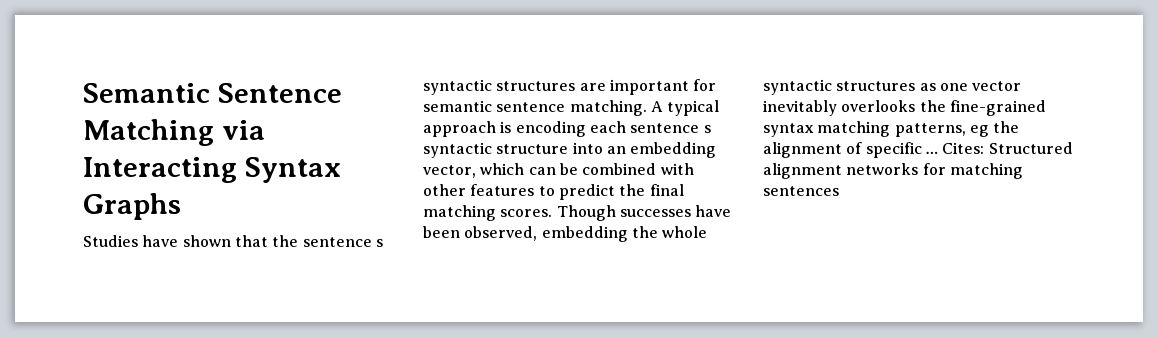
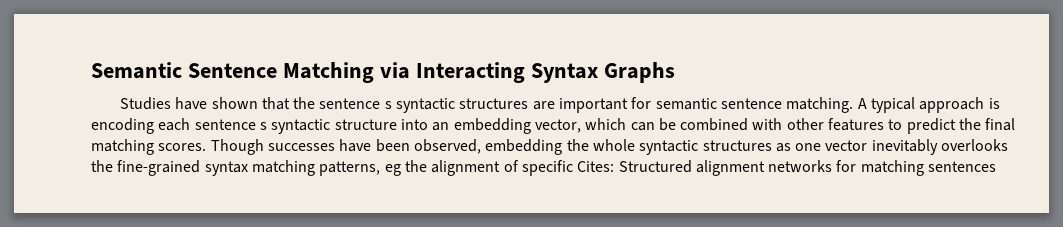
[925,151,938,154] … -> (573, 168) none

